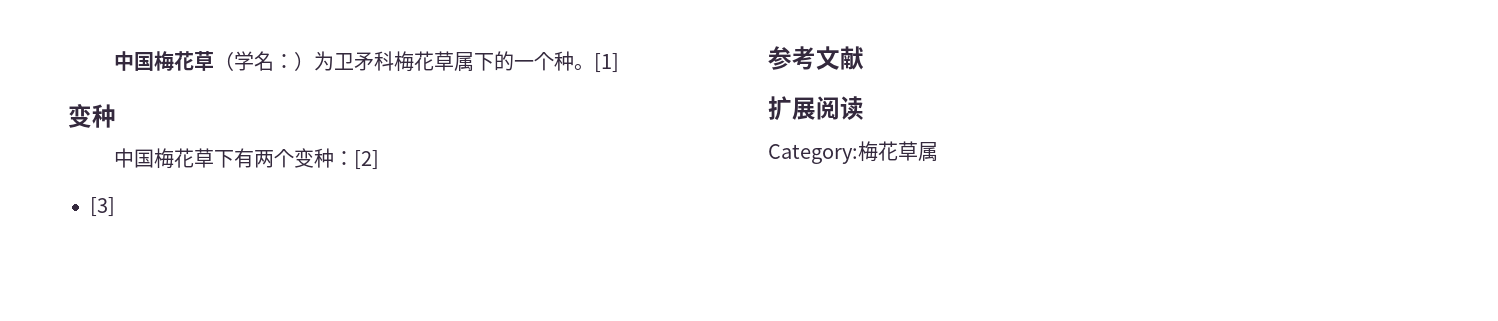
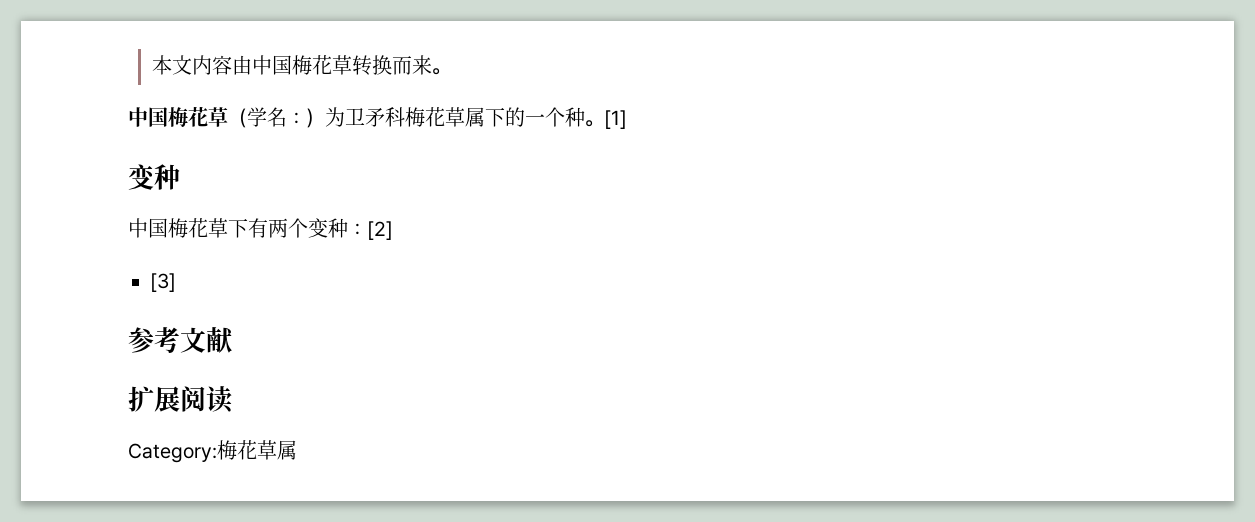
(114, 61) none -> [151,55,451,76] 本文内容由中国梅花草转换而来。 //

